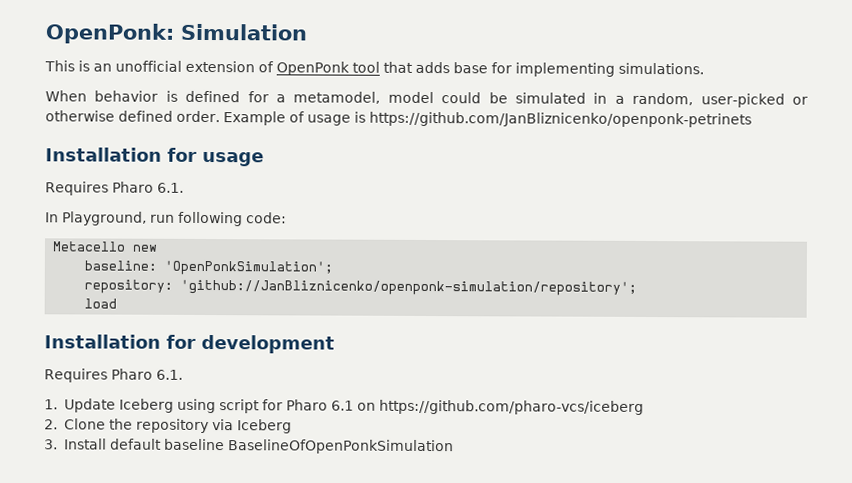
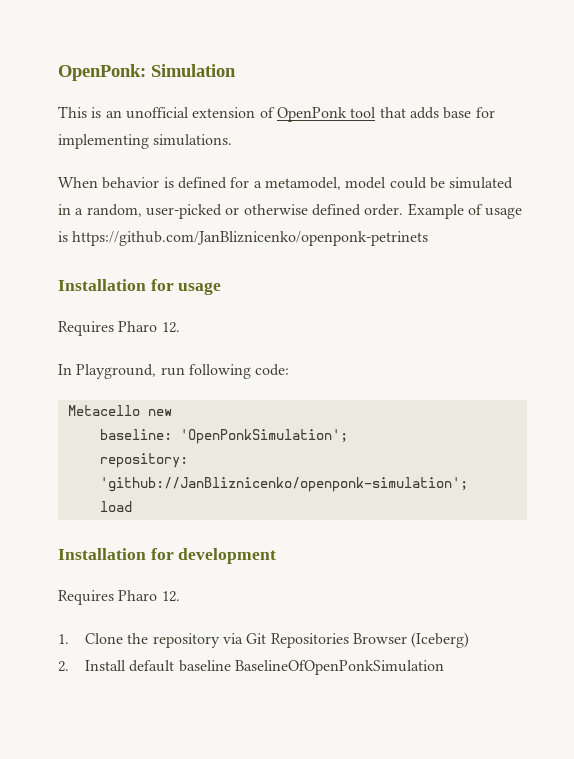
[157,182,184,193] 6.1. -> [161,322,180,333] 12.
[180,279,638,296] 'github://JanBliznicenko/openponk-simulation/repository'; -> [99,477,468,492] 'github://JanBliznicenko/openponk-simulation';
[156,369,183,380] [44,398,644,415] [44,418,292,434] [44,439,58,450] 6.1. // 1. Update Iceberg using script for Pharo 6.1 on https://github.com/pharo-vcs/iceberg // 2. Clone the repository via Iceberg // 3. -> [161,591,180,602] [58,632,470,648] [58,661,69,672] 12. // 1. Clone the repository via Git Repositories Browser (Iceberg) // 2.

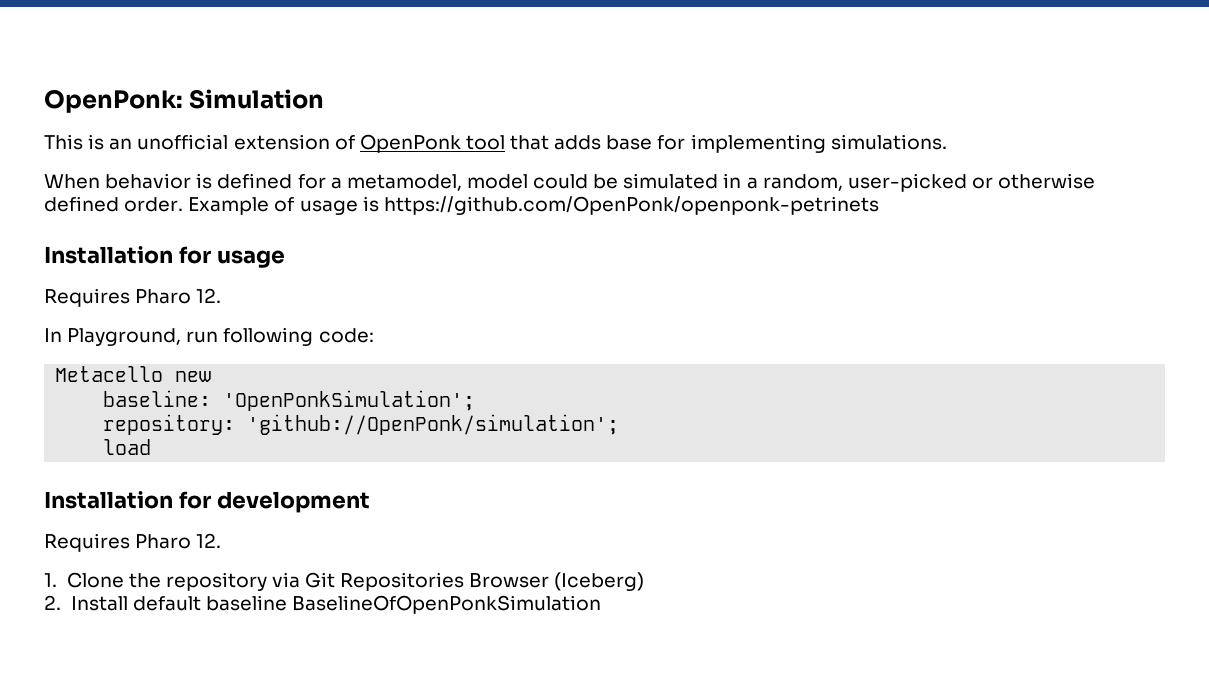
[72,231,429,246] https://github.com/JanBliznicenko/openponk-petrinets -> [383,196,879,215] https://github.com/OpenPonk/openponk-petrinets
[99,477,468,492] 'github://JanBliznicenko/openponk-simulation'; -> [247,414,620,435] 'github://OpenPonk/simulation';

